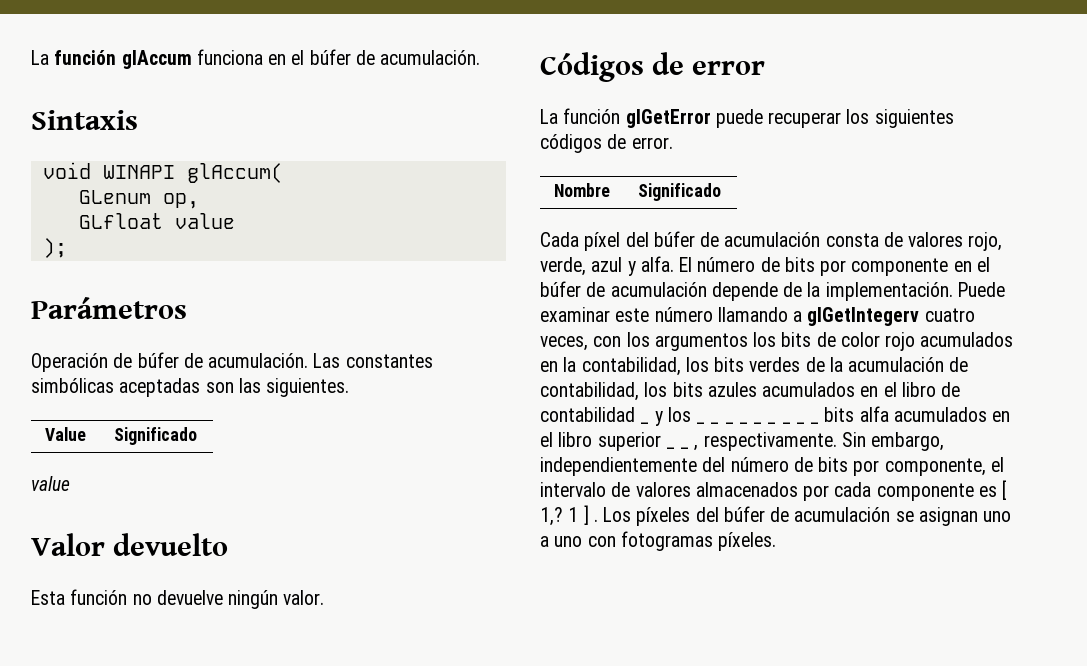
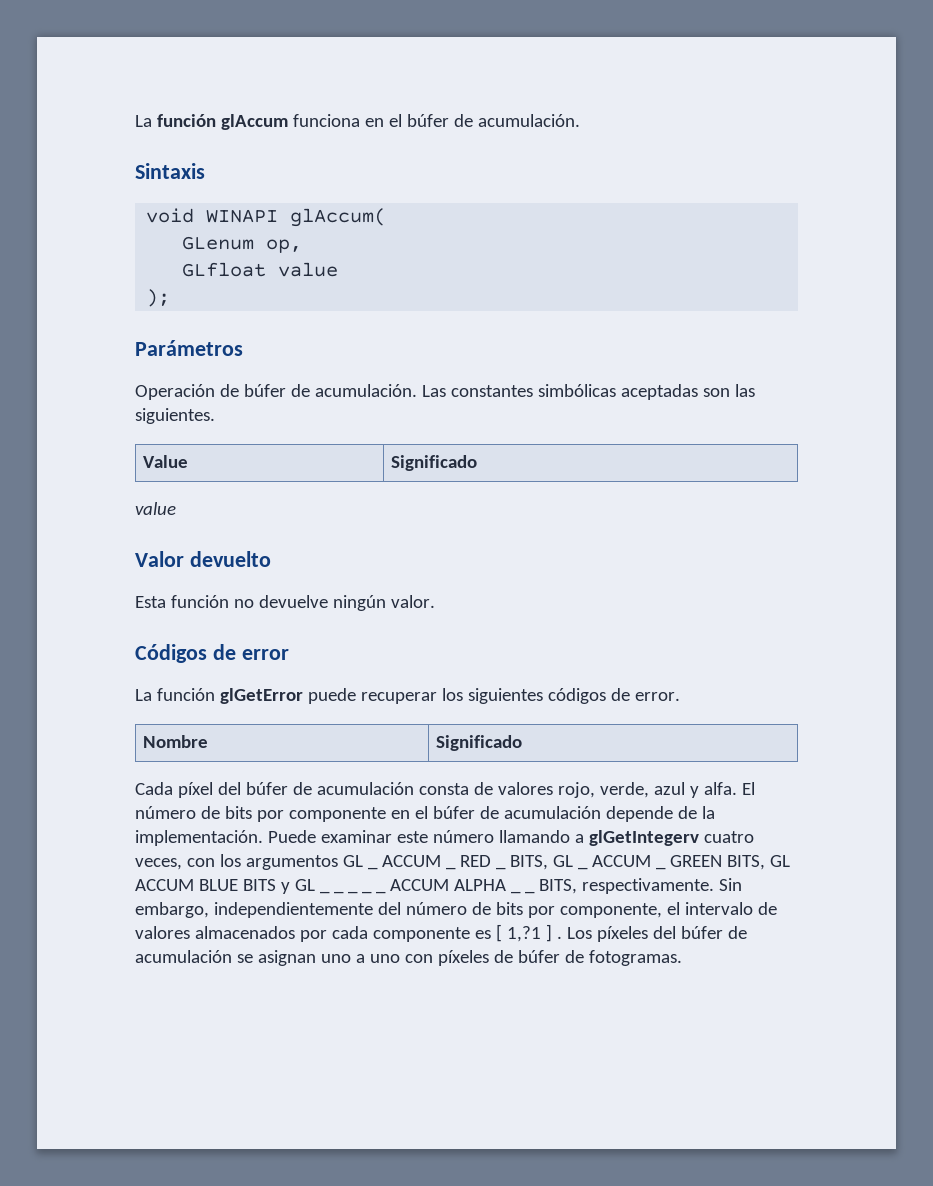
[753,332,1014,351] [540,357,969,376] [540,382,961,401] [540,407,635,422] [640,407,691,426] [696,422,820,424] [824,406,1011,422] [540,432,699,451] los bits de color rojo acumulados en la contabilidad, los bits verdes de la acumulación de contabilidad, los bits azules acumulados en el libro de contabilidad _ y los _ _ _ _ _ _ _ _ _ bits alfa acumulados en el libro superior _ _ , -> [342,855,363,867] [367,867,378,870] [381,855,441,867] [445,867,456,870] [459,855,491,867] [495,855,573,870] [577,867,588,870] [591,855,651,867] [655,867,666,870] [669,855,790,870] [135,879,315,894] [319,891,386,894] [389,879,506,891] [510,879,577,894] GL _ ACCUM _ RED _ BITS, GL _ ACCUM _ GREEN BITS, GL ACCUM BLUE BITS y GL _ _ _ _ _ ACCUM ALPHA _ _ BITS,
[540,507,579,526] 1,? 1 -> [506,926,541,942] 1,?1
[620,531,777,551] fotogramas píxeles. -> [437,950,682,966] píxeles de búfer de fotogramas.

